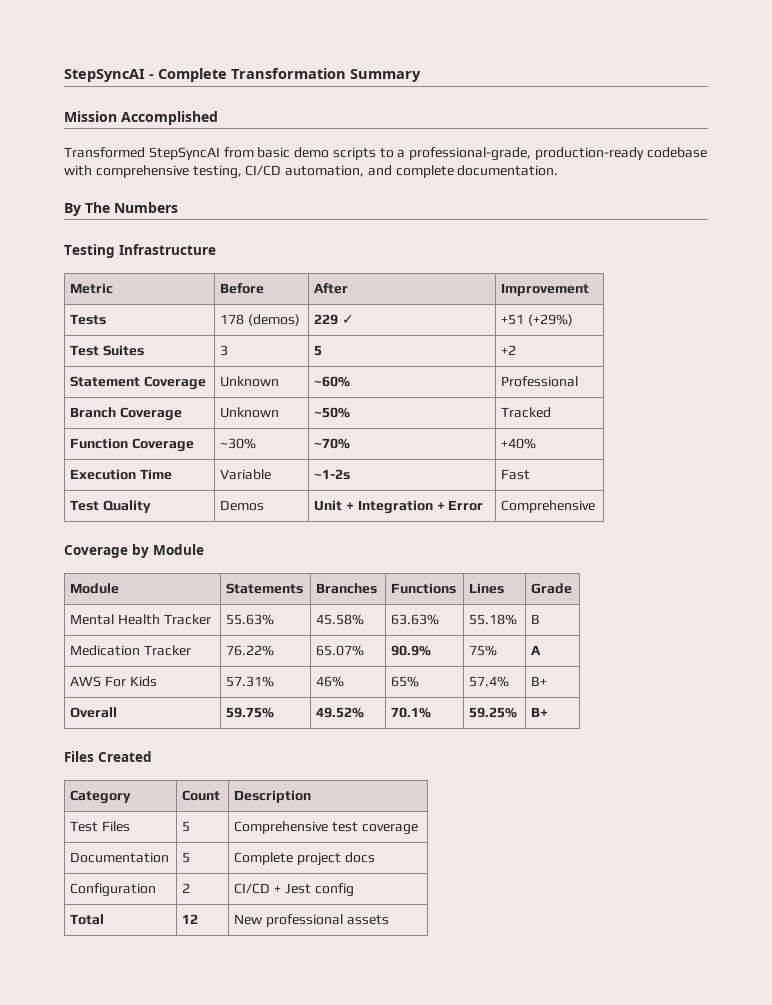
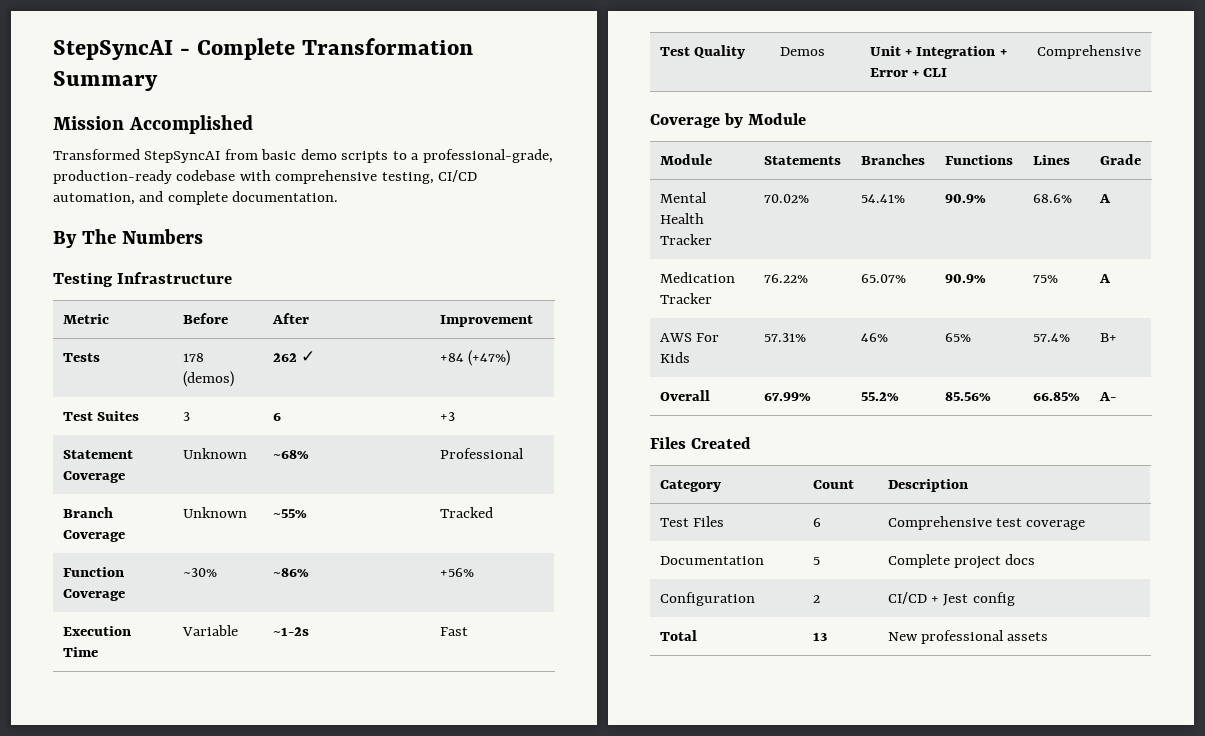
[314,314,339,325] 229 -> [272,353,297,362] 262
[501,314,574,326] +51 (+29%) -> [439,350,510,366] +84 (+47%)
[314,345,323,356] [501,345,517,355] 5 | +2 -> [272,413,281,421] [439,412,455,421] 6 | +3
[314,376,351,387] ~60% -> [272,450,309,459] ~68%
[314,407,351,418] ~50% -> [272,509,307,518] ~55%
[314,438,351,449] [501,438,537,449] ~70% | +40% -> [272,568,309,577] [439,568,474,577] ~86% | +56%
(484, 505) none -> [911,68,948,77] + CLI
[226,614,275,625] [316,614,365,625] [391,614,440,625] [469,614,518,625] [531,614,541,624] 55.63% | 45.58% | 63.63% | 55.18% | B -> [763,194,809,203] [860,194,905,203] [944,194,986,203] [1032,194,1072,203] [1098,194,1110,203] 70.02% | 54.41% | 90.9% | 68.6% | A
[226,707,275,718] [316,707,365,718] [391,707,432,718] [469,707,518,718] [531,707,549,717] 59.75% | 49.52% | 70.1% | 59.25% | B+ -> [763,392,811,401] [860,392,899,401] [944,392,991,401] [1032,392,1080,401] [1098,392,1116,401] 67.99% | 55.2% | 85.56% | 66.85% | A-
[182,821,191,832] 5 -> [812,518,821,527] 6
[182,914,199,924] 12 -> [812,632,827,641] 13

